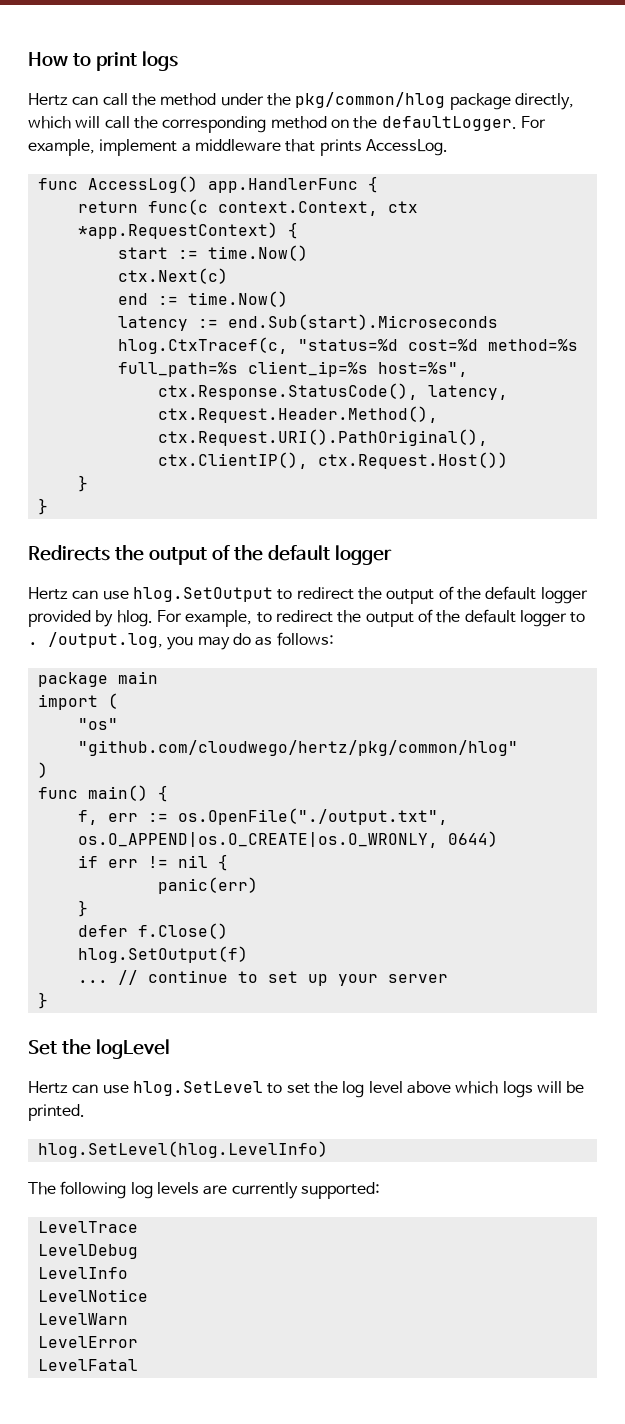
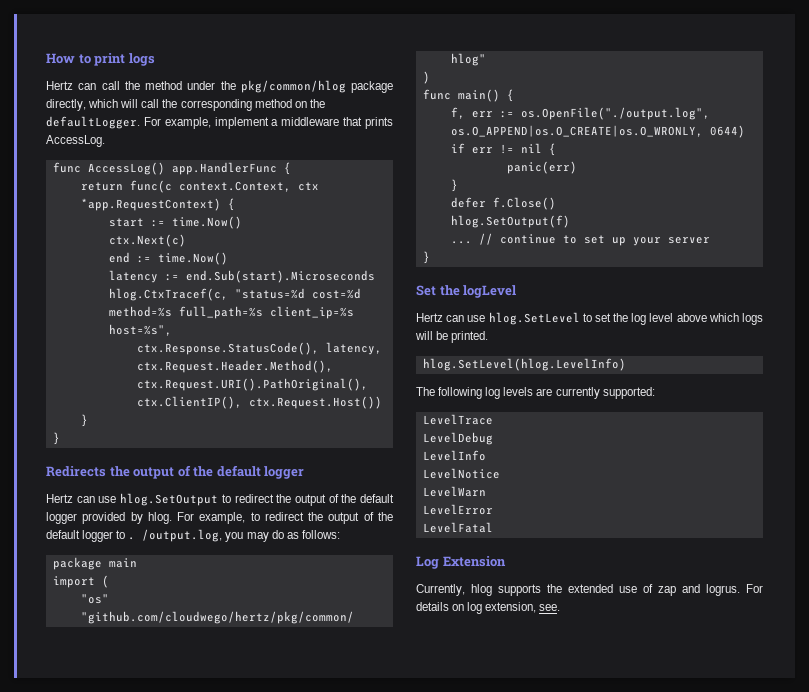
[177,808,448,825] os.OpenFile("./output.txt", -> [520,107,710,120] os.OpenFile("./output.log",
(138, 1365) none -> [416,556,506,569] [416,584,763,596] [416,602,561,614] // Log Extension // Currently, hlog supports the extended use of zap and logrus. For details on log extension, see.

